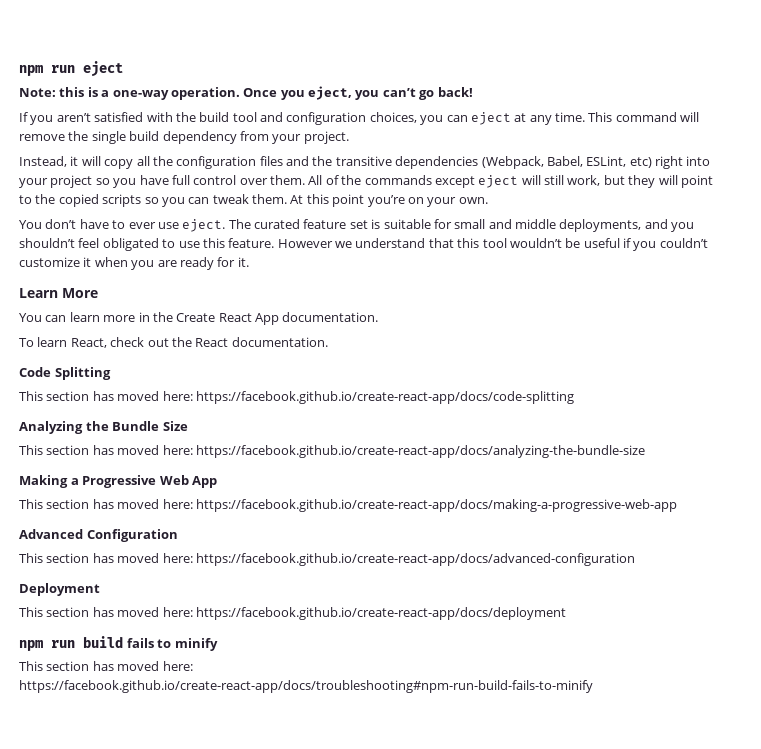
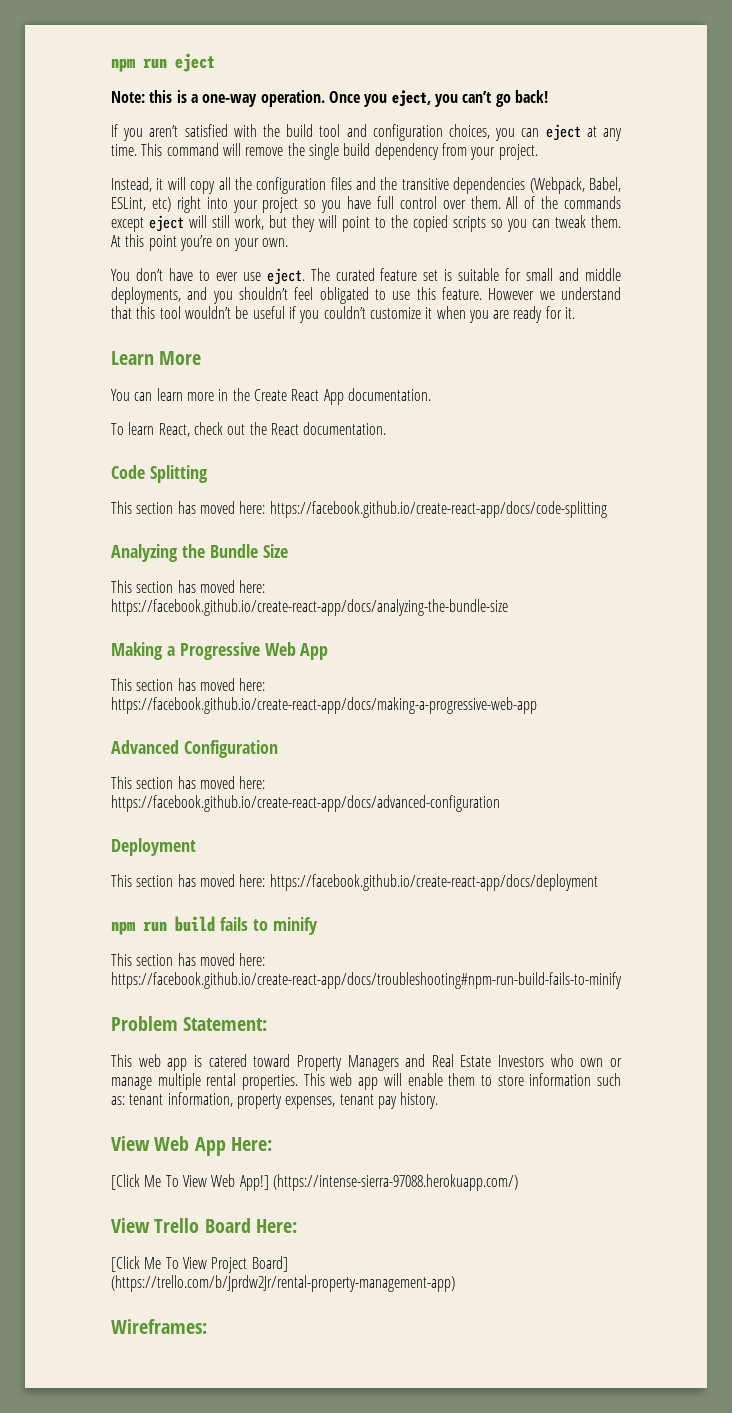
(593, 686) none -> [111,1016,268,1031] [111,1054,623,1071] [111,1073,621,1090] [111,1092,439,1109] [111,1136,273,1156] [111,1174,518,1191] [111,1218,298,1233] [111,1256,288,1273] [111,1275,455,1292] [111,1319,207,1334] // Problem Statement: // This web app is catered toward Property Managers and Real Estate Investors who own or manage multiple rental properties. This web app will enable them to store information such as: tenant information, property expenses, tenant pay history. // View Web App Here: // [Click Me To View Web App!] (https://intense-sierra-97088.herokuapp.com/) // View Trello Board Here: // [Click Me To View Project Board] (https://trello.com/b/Jprdw2Jr/rental-property-management-app) // Wireframes:

